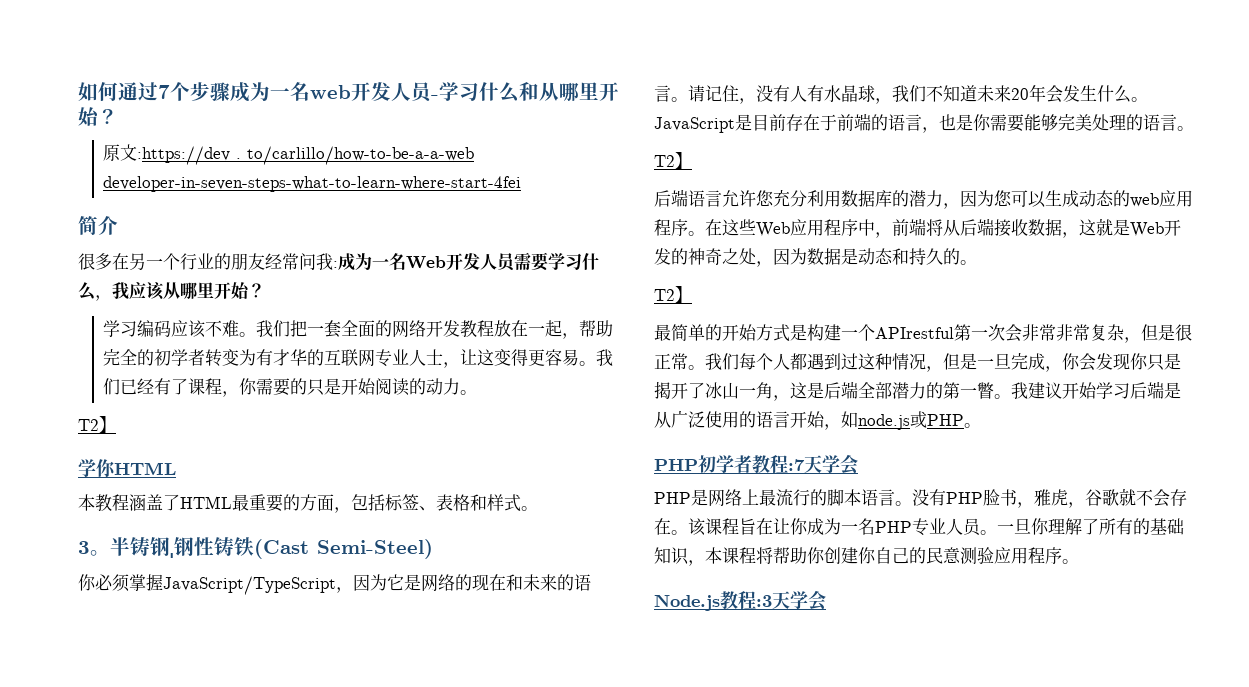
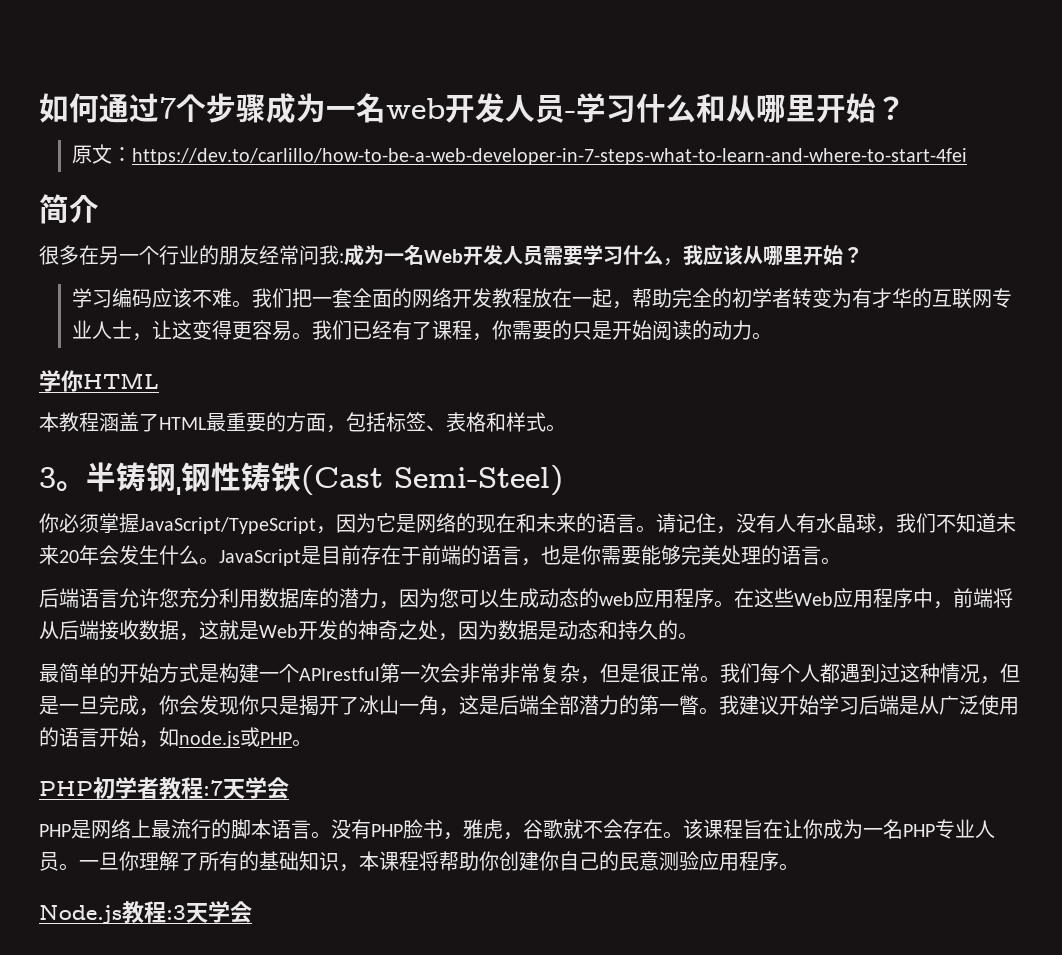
[137,146,475,165] [103,176,522,192] :https://dev . to/carlillo/how-to-be-a-a-web developer-in-seven-steps-what-to-learn-where-start-4fei -> [112,147,968,165] ：https://dev.to/carlillo/how-to-be-a-web-developer-in-7-steps-what-to-learn-and-where-to-start-4fei
[78,416,116,433] // T2】 -> (773, 336) none
[654,152,692,169] // T2】 -> (841, 561) none
[654,286,692,303] // T2】 -> (698, 636) none

